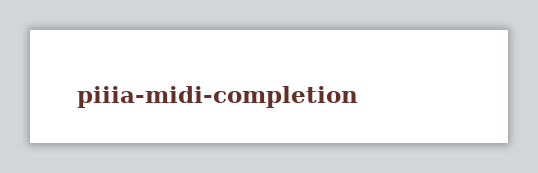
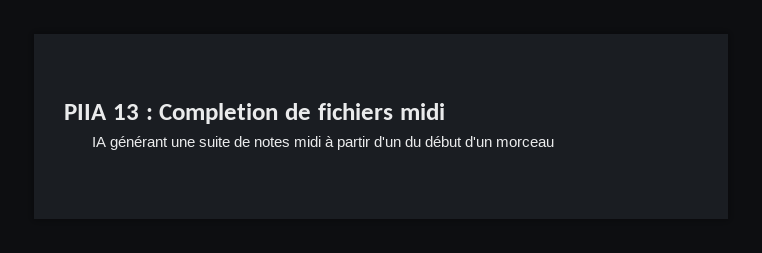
[77,86,358,108] piiia-midi-completion -> [64,103,445,124] [91,136,555,150] PIIA 13 : Completion de fichiers midi // IA générant une suite de notes midi à partir d'un du début d'un morceau

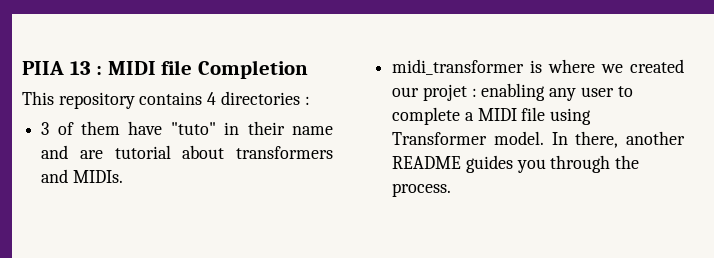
(153, 114) none -> [107,60,193,75] MIDI file
[285,103,445,120] [91,136,555,150] de fichiers midi // IA générant une suite de notes midi à partir d'un du début d'un morceau -> [22,91,310,109] [41,121,334,135] [41,145,333,159] [41,169,123,183] [392,59,684,75] [392,83,633,101] [392,107,592,125] [392,131,685,148] [392,155,640,173] [392,183,452,197] // This repository contains 4 directories : // 3 of them have "tuto" in their name and are tutorial about transformers and MIDIs. // midi_transformer is where we created our projet : enabling any user to complete a MIDI file using Transformer model. In there, another README guides you through the process.

